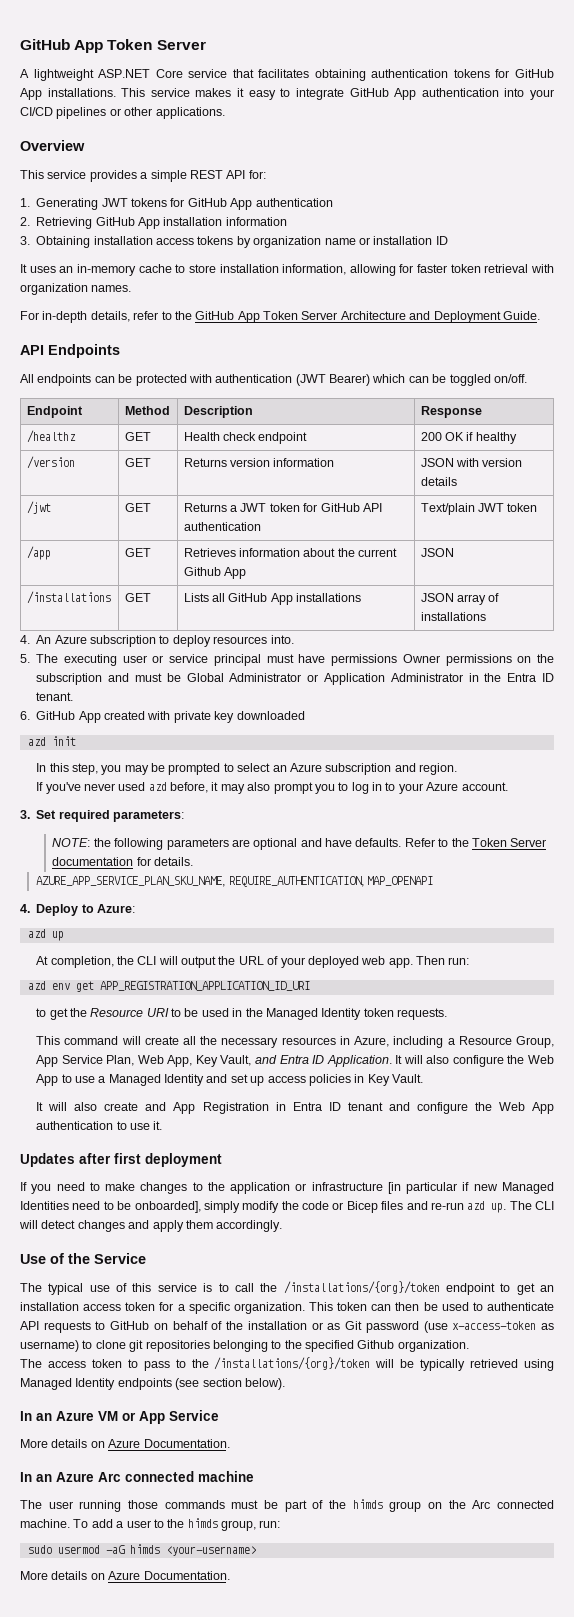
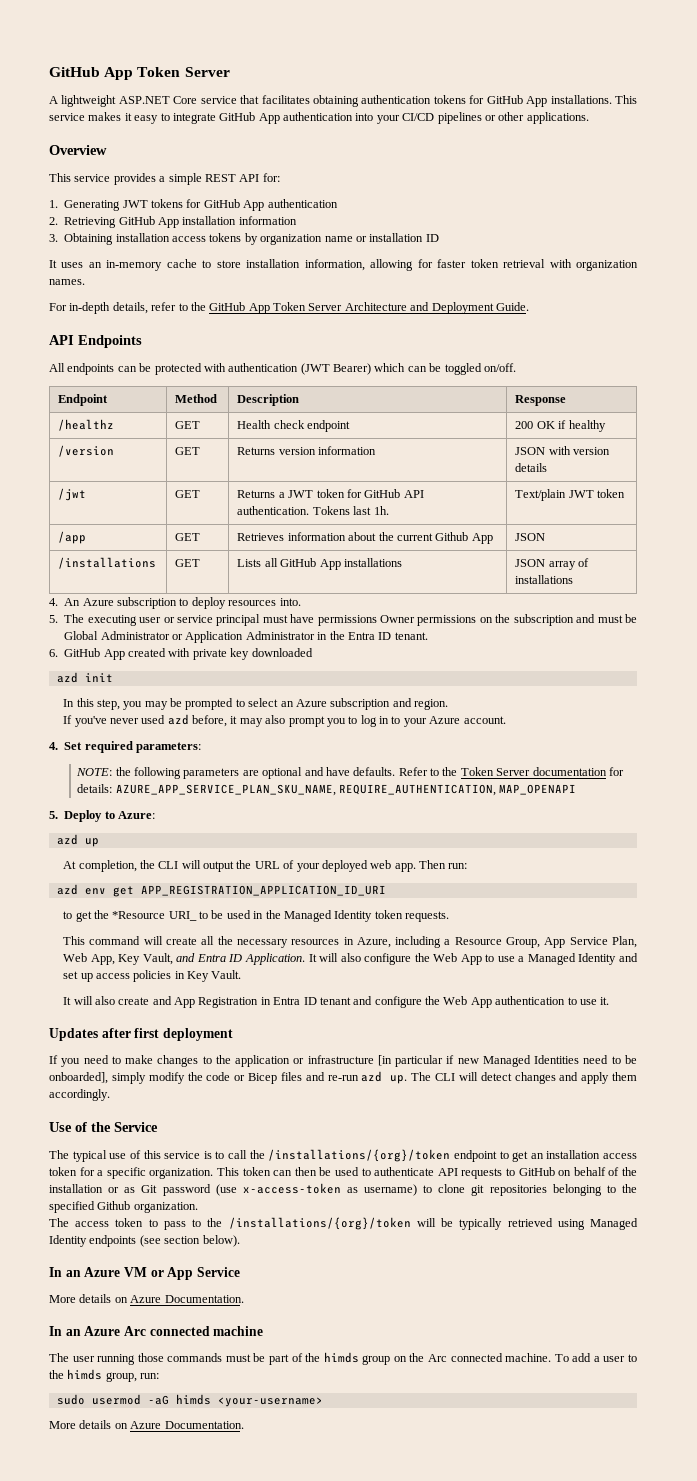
[183,522,261,531] authentication -> [237,506,389,515] authentication. Tokens last 1h.
[20,810,30,819] 3. -> [49,742,58,750] 4.
[154,857,194,866] details. // -> [77,784,113,793] details:
[20,904,30,913] 4. -> [49,811,58,819] 5.
[90,1008,169,1017] Resource URI -> [112,911,197,921] *Resource URI_

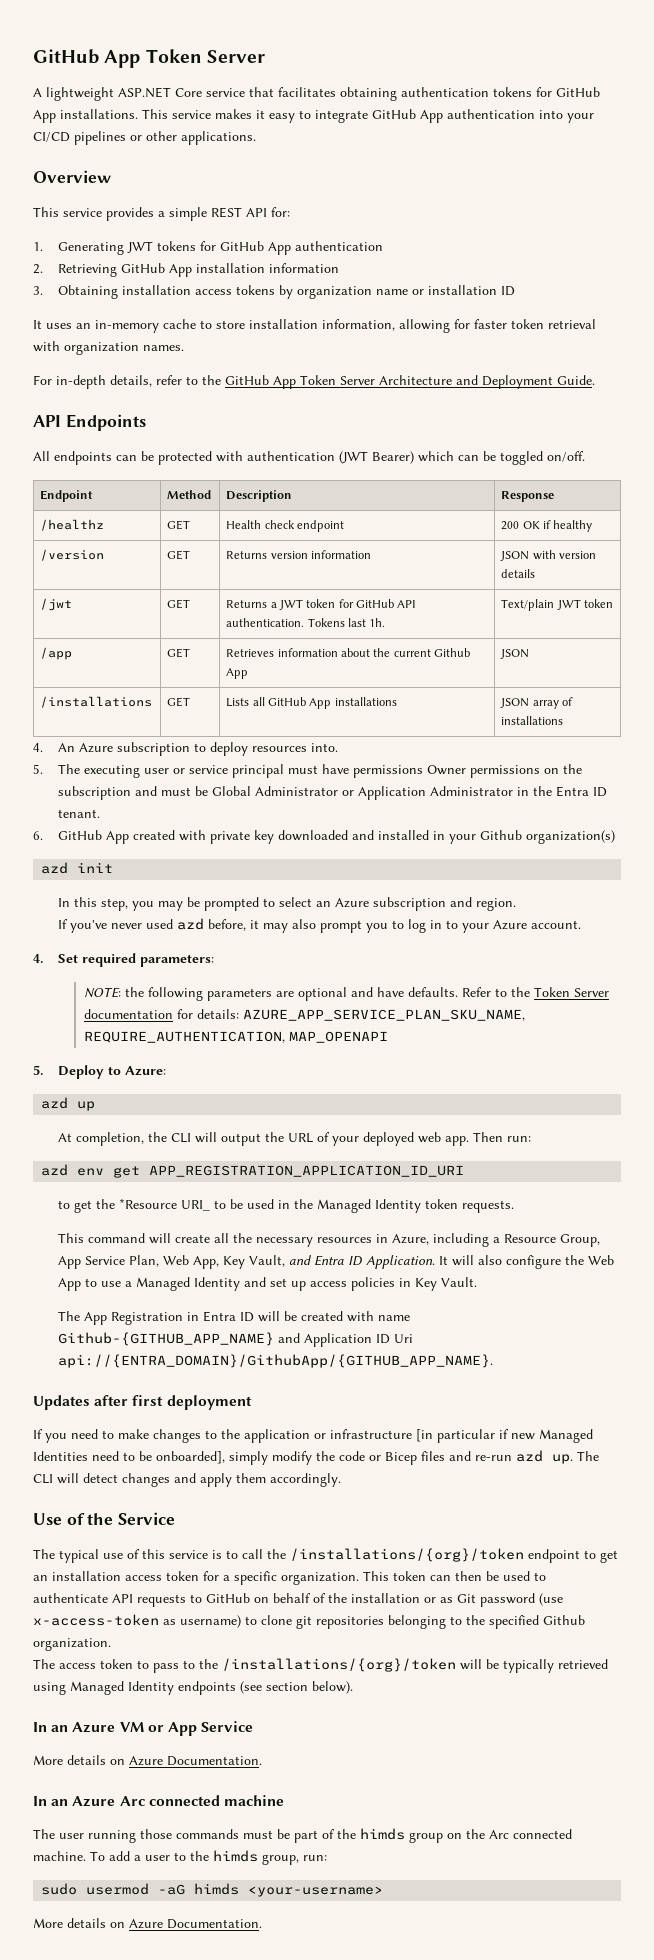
(313, 652) none -> [352,830,616,844] and installed in your Github organization(s)
[63,996,172,1005] It will also create and -> [58,1311,81,1321] The
[319,996,610,1008] tenant and configure the Web App authentication to use it. -> [258,1311,411,1322] [58,1332,414,1347] [58,1354,494,1368] will be created with name Github-{GITHUB_APP_NAME} and Application ID Uri api://{ENTRA_DOMAIN}/GithubApp/{GITHUB_APP_NAME}.

